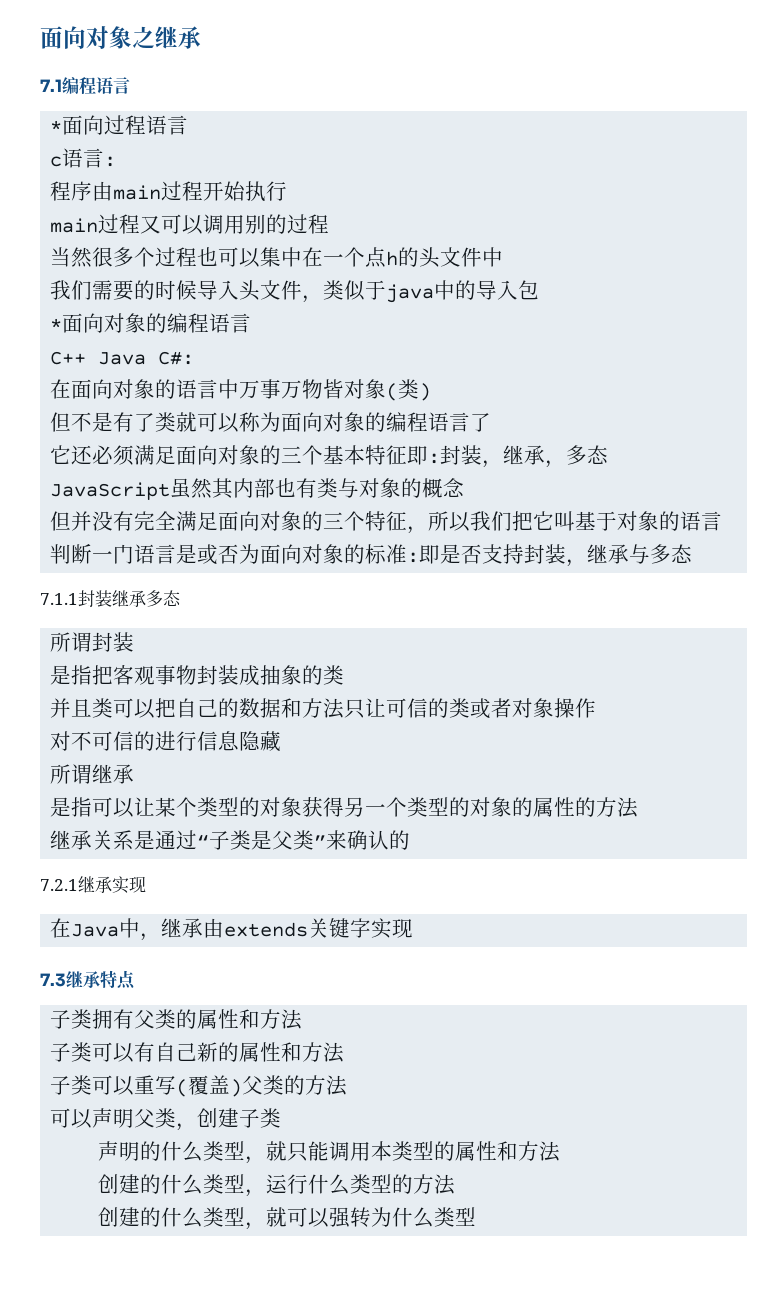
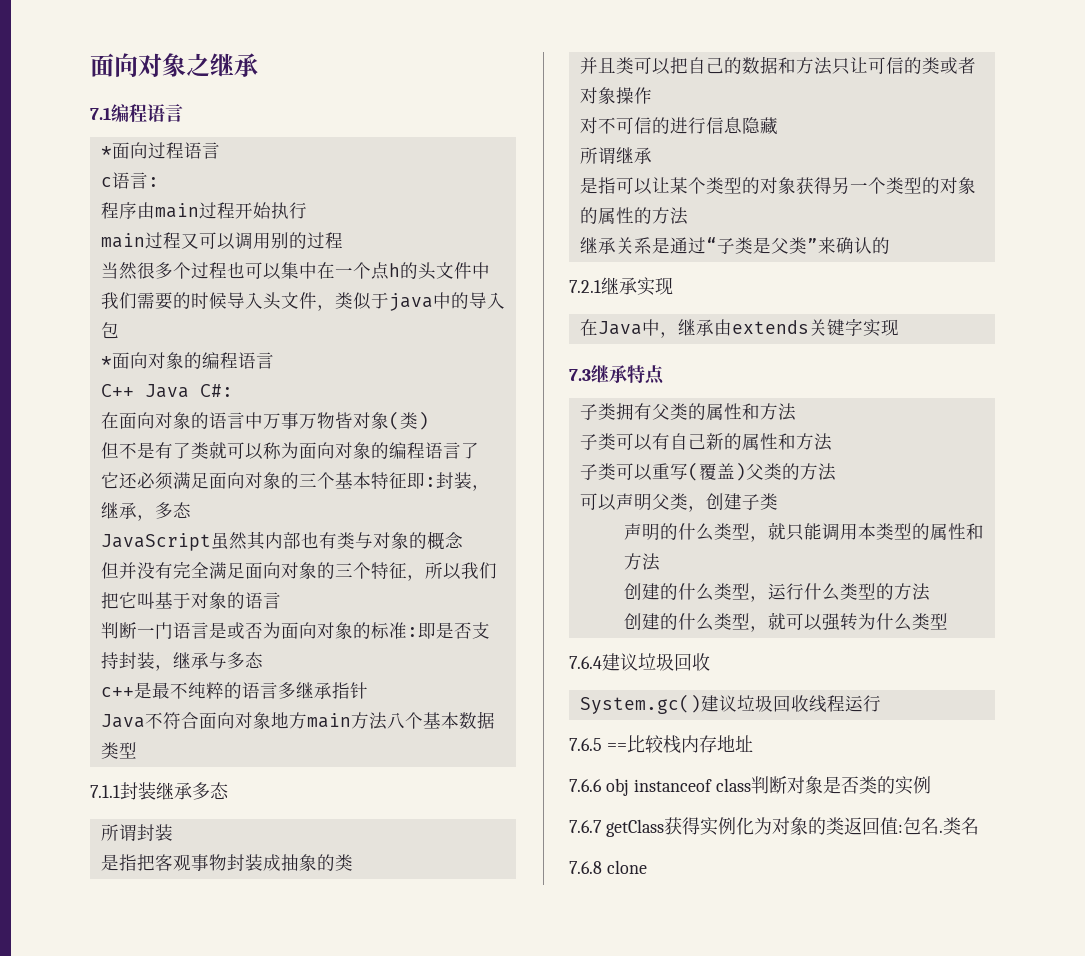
(693, 553) none -> [100,682,368,699] [100,711,495,730] [100,742,137,759] // c++是最不纯粹的语言多继承指针 // Java不符合面向对象地方main方法八个基本数据类型
(477, 1216) none -> [569,653,710,671] [579,694,881,714] [569,735,753,754] [569,776,931,796] [569,817,979,837] [569,860,647,874] // 7.6.4建议垃圾回收 // System.gc()建议垃圾回收线程运行 // 7.6.5 ==比较栈内存地址 // 7.6.6 obj instanceof class判断对象是否类的实例 // 7.6.7 getClass获得实例化为对象的类返回值:包名.类名 // 7.6.8 clone

